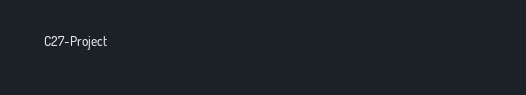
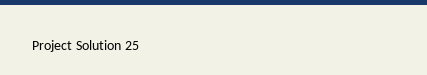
[44,36,107,50] C27-Project -> [32,40,139,52] Project Solution 25

